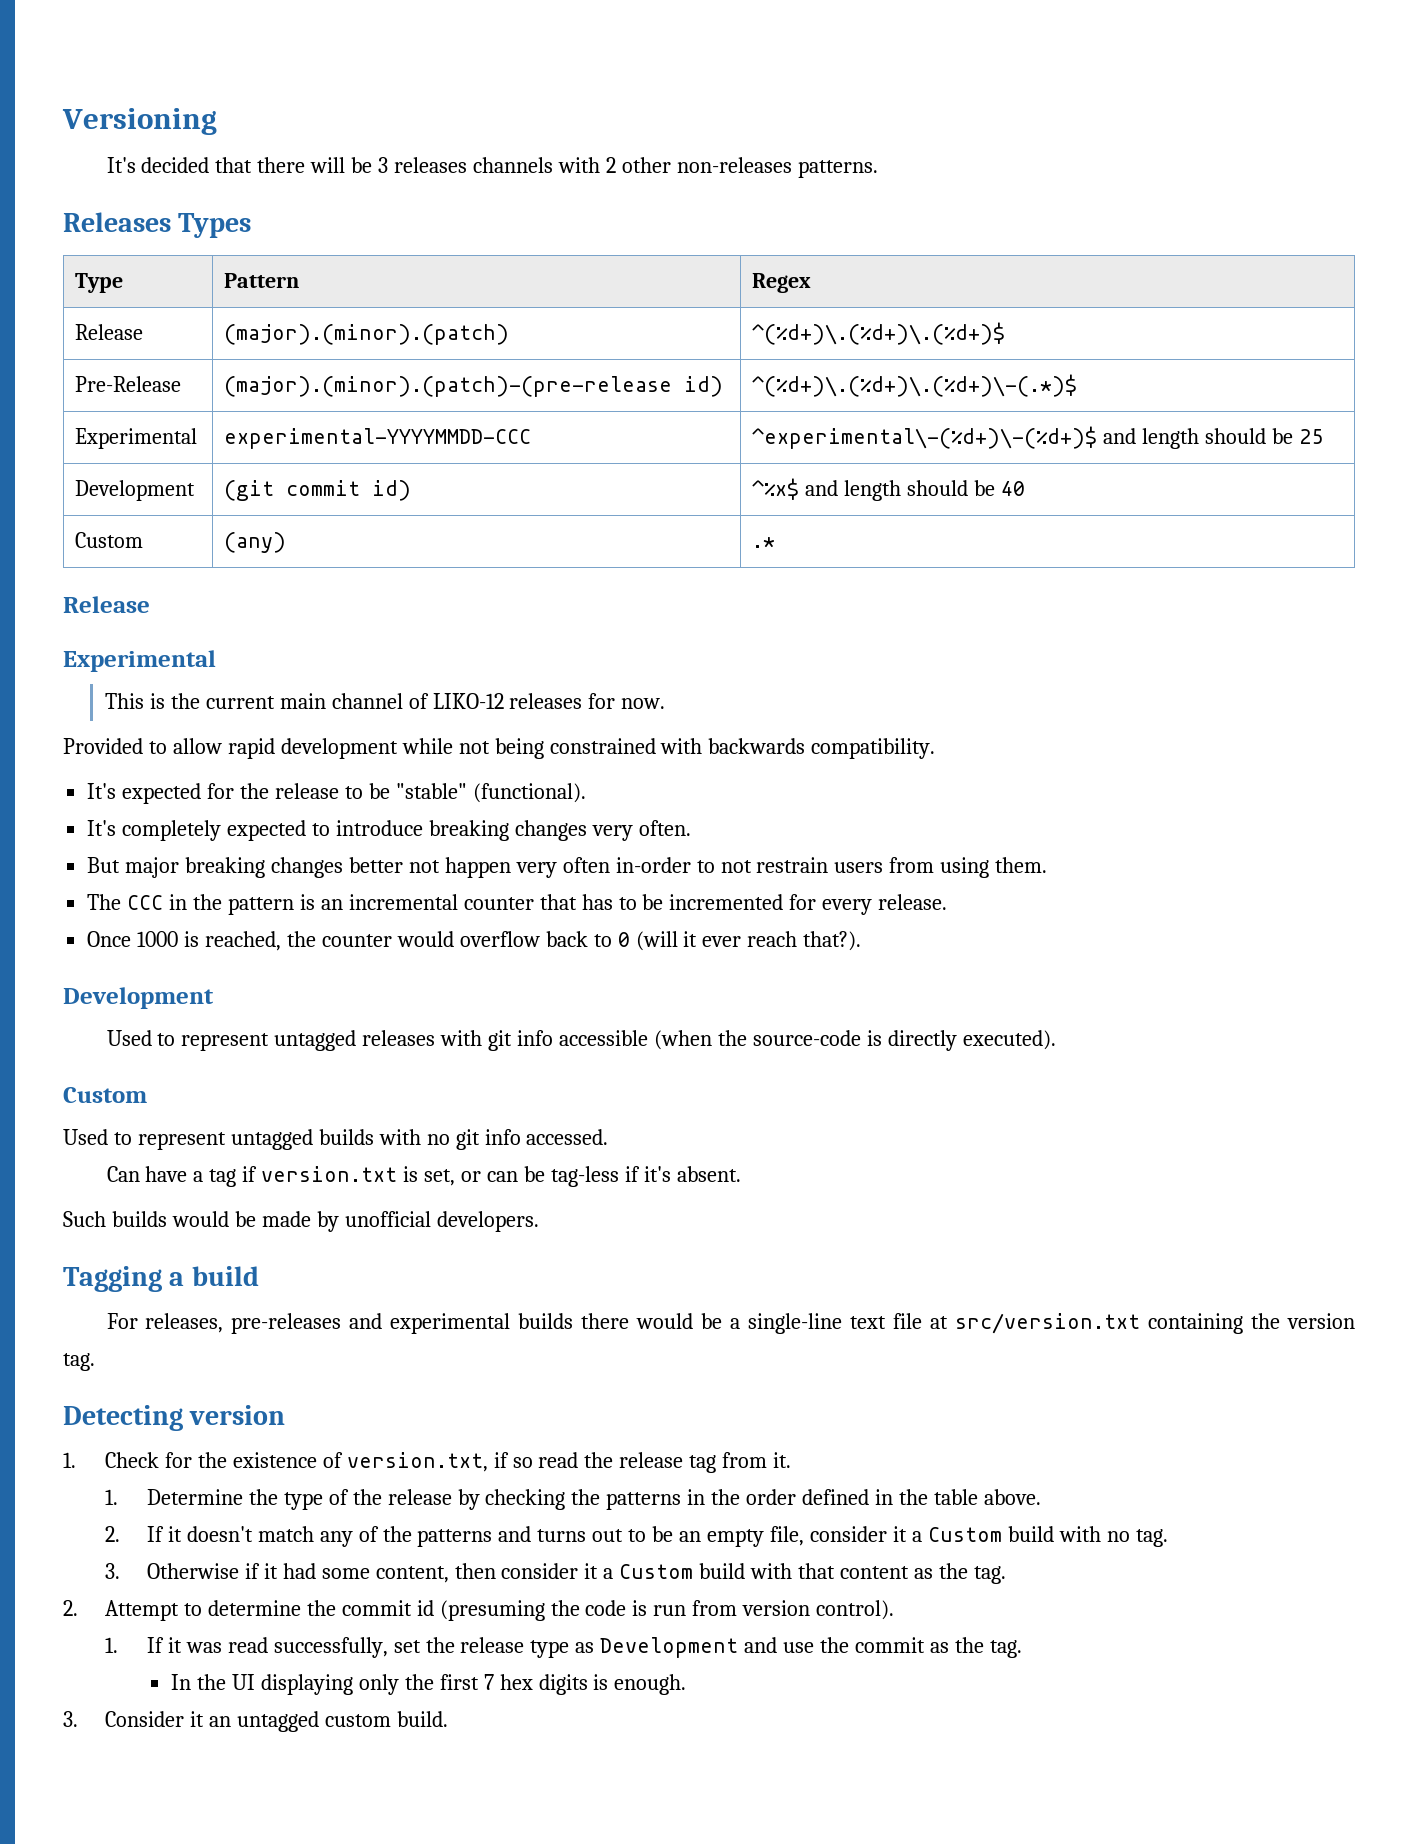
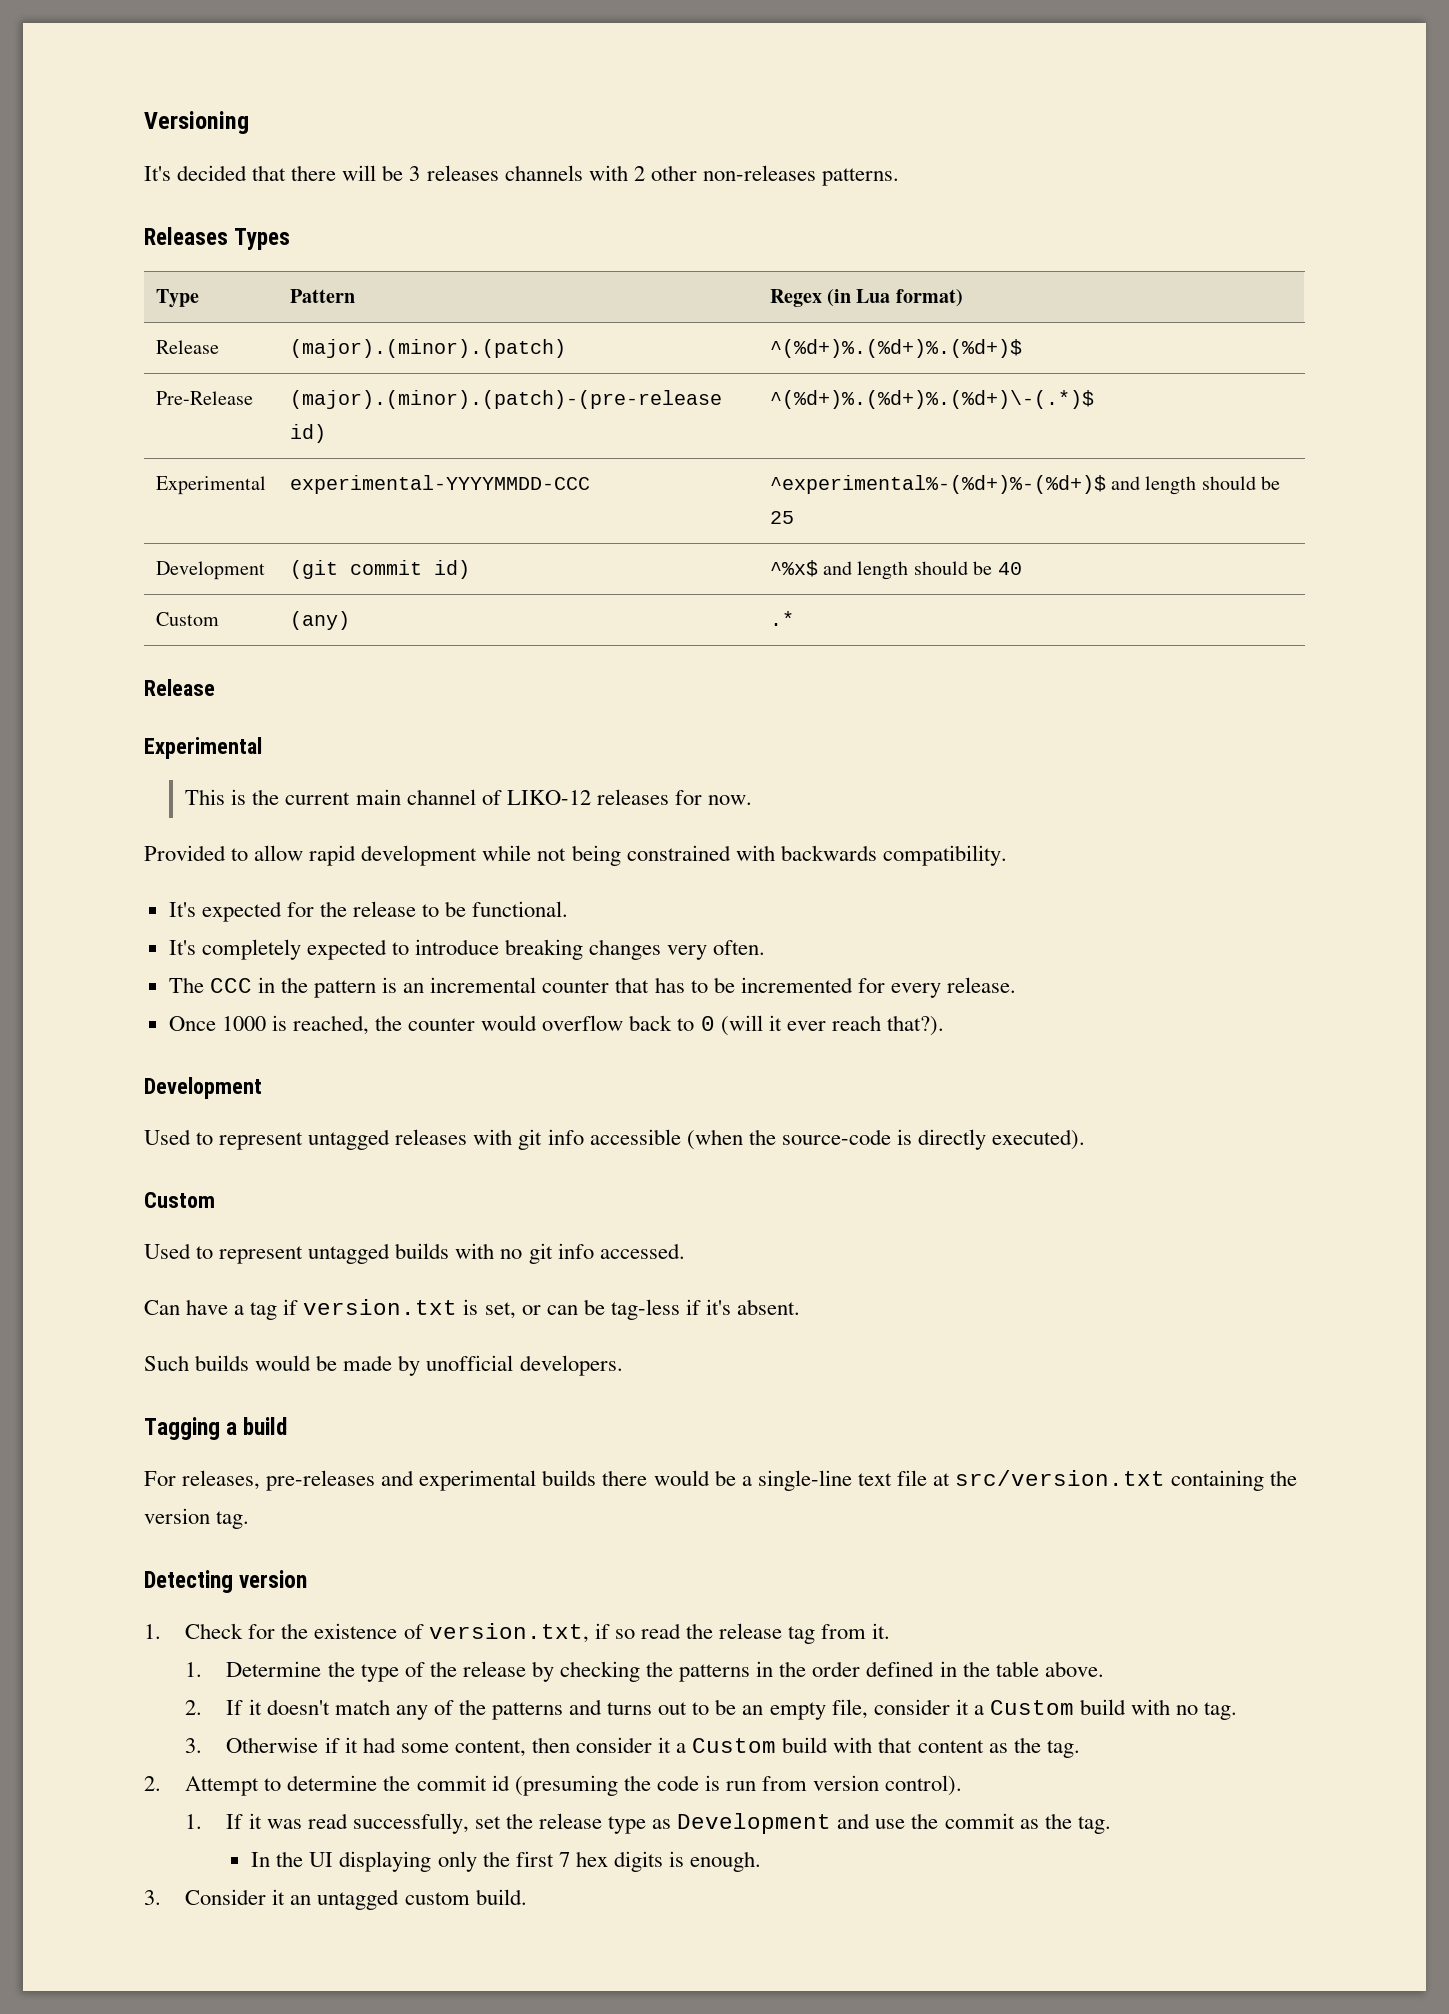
(812, 283) none -> [826,289,963,307] (in Lua format)
[752,322,1006,345] ^(%d+)\.(%d+)\.(%d+)$ -> [769,339,1022,358] ^(%d+)%.(%d+)%.(%d+)$
[752,374,1078,397] ^(%d+)\.(%d+)\.(%d+)\-(.*)$ -> [769,390,1094,409] ^(%d+)%.(%d+)%.(%d+)\-(.*)$
[752,426,1098,449] ^experimental\-(%d+)\-(%d+)$ -> [769,475,1106,494] ^experimental%-(%d+)%-(%d+)$
[395,783,586,803] "stable" (functional). -> [472,901,569,917] functional.
[87,857,1048,878] // But major breaking changes better not happen very often in-order to not restrain users from using them. -> (766, 947) none

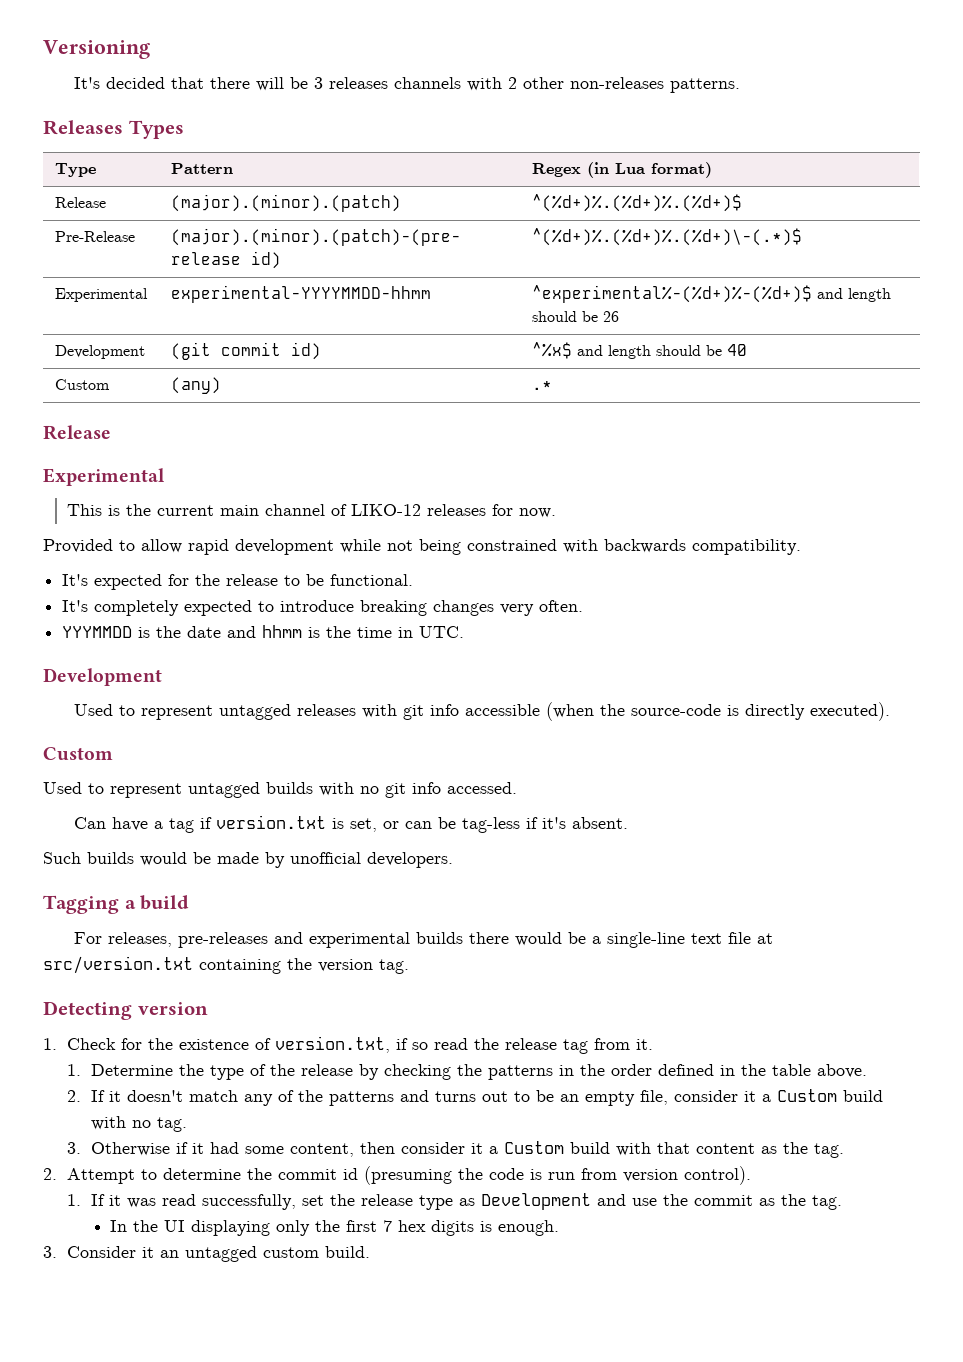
[289,475,590,494] experimental-YYYYMMDD-CCC -> [170,285,431,303] experimental-YYYYMMDD-hhmm
[769,511,794,524] 25 -> [602,311,619,322] 26
[168,977,1016,998] [168,1015,944,1036] The CCC in the pattern is an incremental counter that has to be incremented for every release. // Once 1000 is reached, the counter would overflow back to 0 (will it ever reach that?). -> [62,625,465,638] YYYMMDD is the date and hhmm is the time in UTC.

